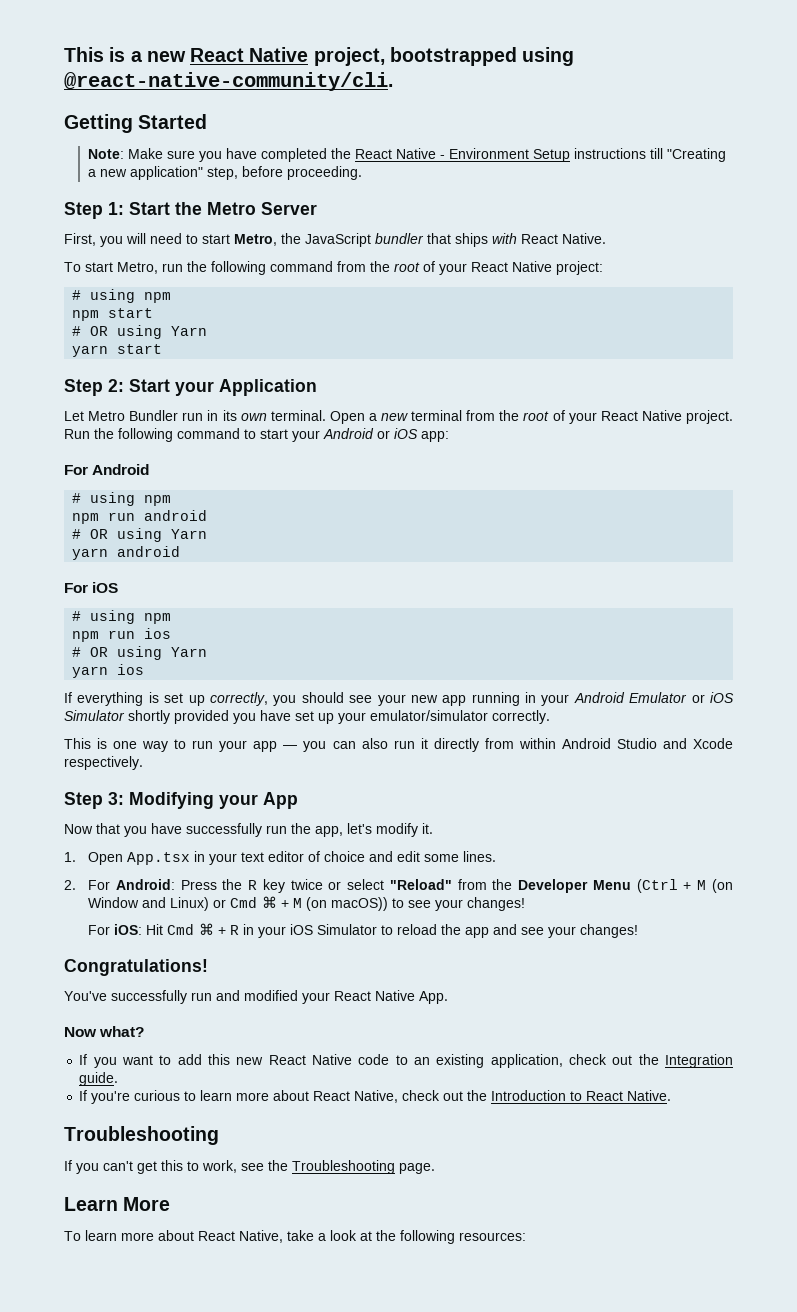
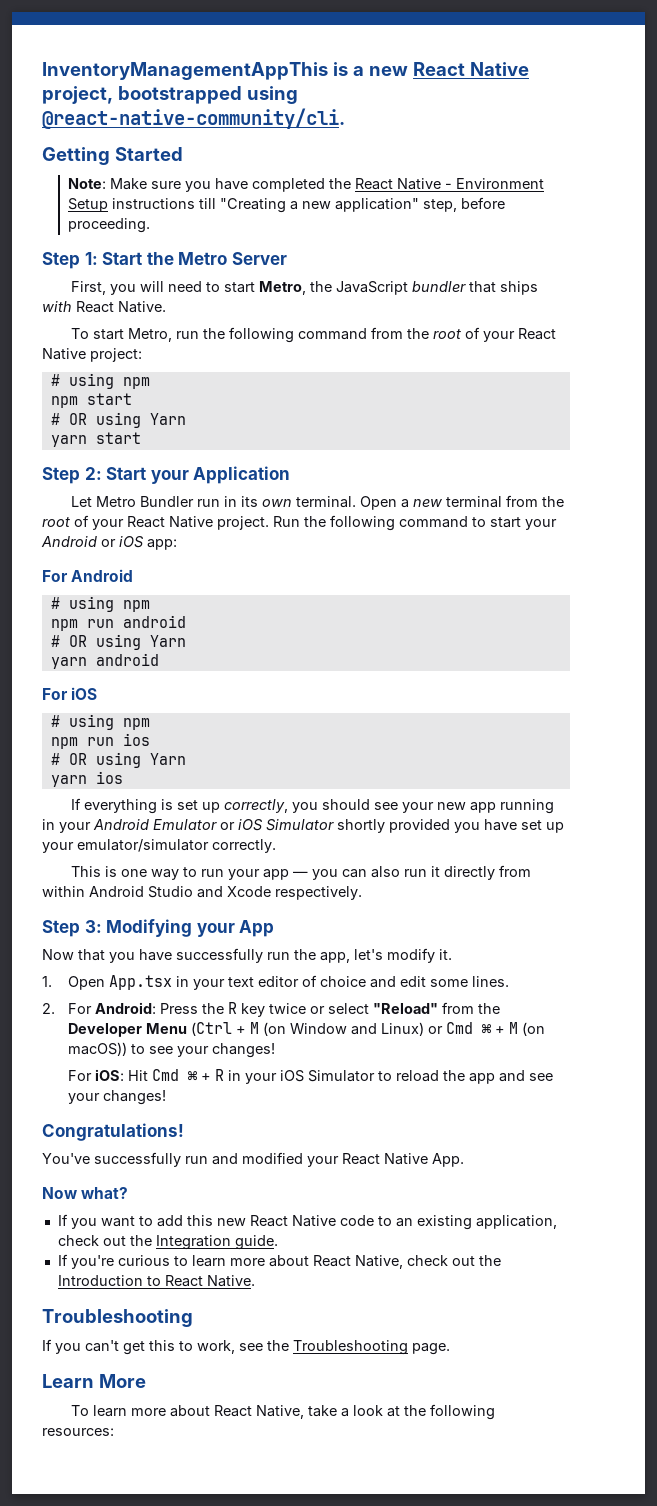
[64,47,104,62] This -> [42,62,328,80] InventoryManagementAppThis

